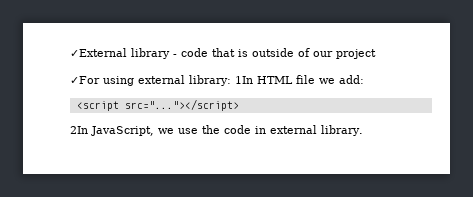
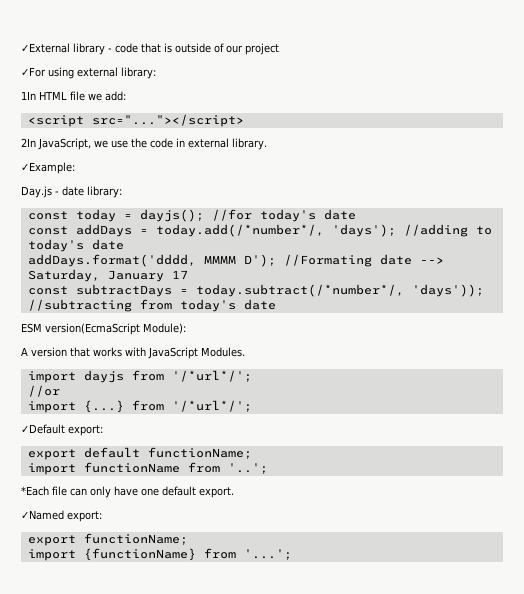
(231, 80) none -> (156, 73) //
(363, 130) none -> [21,162,75,174] [21,186,122,198] [27,209,356,222] [27,224,492,237] [27,239,124,252] [27,254,444,267] [27,269,188,282] [27,284,484,297] [27,299,276,312] [21,323,186,335] [21,347,245,359] [27,370,252,383] [27,385,60,397] [27,400,252,413] [21,424,103,436] [27,447,252,460] [27,462,268,475] [21,486,234,498] [21,510,102,522] [27,533,188,546] [27,548,292,561] // ✓Example: // Day.js - date library: // const today = dayjs(); //for today's date // const addDays = today.add(/*number*/, 'days'); //adding to today's date // addDays.format('dddd, MMMM D'); //Formating date --> Saturday, January 17 // const subtractDays = today.subtract(/*number*/, 'days')); //subtracting from today's date // ESM version(EcmaScript Module): // A version that works with JavaScript Modules. // import dayjs from '/*url*/'; // //or // import {...} from '/*url*/'; // ✓Default export: // export default functionName; // import functionName from '..'; // *Each file can only have one default export. // ✓Named export: // export functionName; // import {functionName} from '...';

